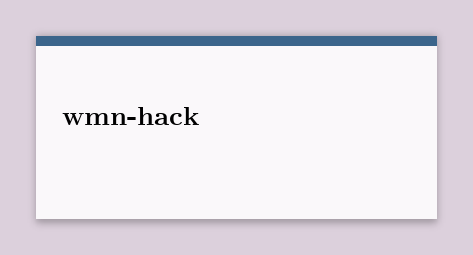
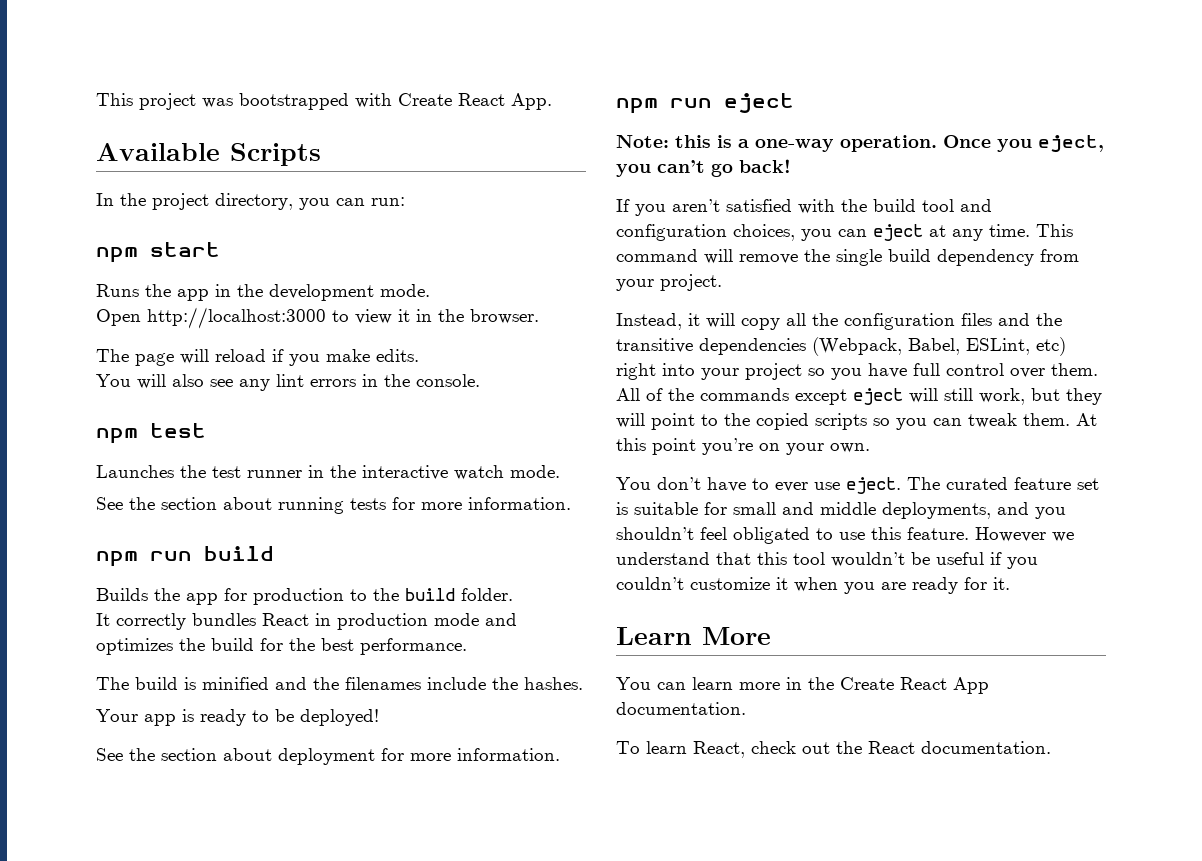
[62,107,199,125] wmn-hack -> [96,93,552,110] [96,143,321,166] [96,193,405,210] [96,242,220,263] [96,284,430,301] [96,307,539,329] [96,349,419,366] [96,374,480,391] [96,423,206,444] [96,465,560,480] [96,497,571,514] [96,546,274,567] [96,588,513,605] [96,613,517,630] [96,638,467,655] [96,677,583,690] [96,709,379,726] [96,748,560,765] [616,93,794,114] [616,135,1104,153] [616,159,791,177] [616,199,992,216] [616,224,1073,241] [616,249,1079,266] [616,274,722,291] [616,313,1062,330] [616,337,1066,356] [616,363,1098,380] [616,388,1102,405] [616,413,1097,430] [616,438,870,455] [616,477,1099,494] [616,502,1066,519] [616,527,1074,544] [616,552,1038,569] [616,577,1010,594] [616,627,771,645] [616,677,989,694] [616,702,746,715] [616,741,1051,758] This project was bootstrapped with Create React App. // Available Scripts // In the project directory, you can run: // npm start // Runs the app in the development mode. // Open http://localhost:3000 to view it in the browser. // The page will reload if you make edits. // You will also see any lint errors in the console. // npm test // Launches the test runner in the interactive watch mode. // See the section about running tests for more information. // npm run build // Builds the app for production to the build folder. // It correctly bundles React in production mode and optimizes the build for the best performance. // The build is minified and the filenames include the hashes. // Your app is ready to be deployed! // See the section about deployment for more information. // npm run eject // Note: this is a one-way operation. Once you eject, you can’t go back! // If you aren’t satisfied with the build tool and configuration choices, you can eject at any time. This command will remove the single build dependency from your project. // Instead, it will copy all the configuration files and the transitive dependencies (Webpack, Babel, ESLint, etc) right into your project so you have full control over them. All of the commands except eject will still work, but they will point to the copied scripts so you can tweak them. At this point you’re on your own. // You don’t have to ever use eject. The curated feature set is suitable for small and middle deployments, and you shouldn’t feel obligated to use this feature. However we understand that this tool wouldn’t be useful if you couldn’t customize it when you are ready for it. // Learn More // You can learn more in the Create React App documentation. // To learn React, check out the React documentation.

